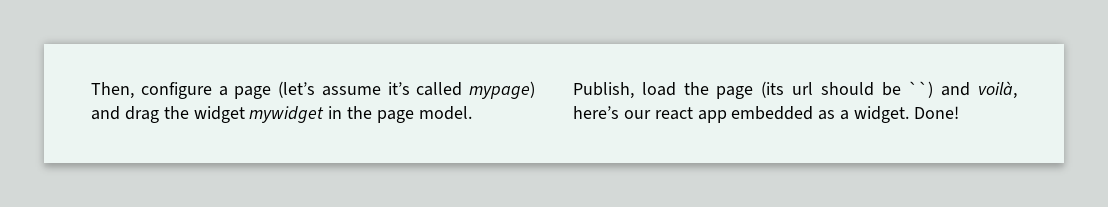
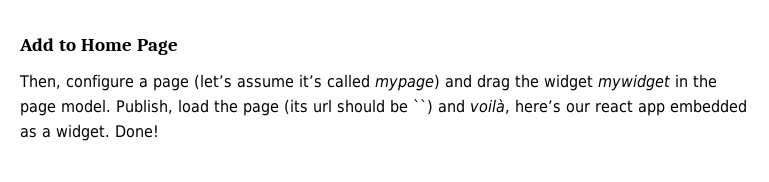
(91, 90) none -> [19,38,179,55] Add to Home Page //

